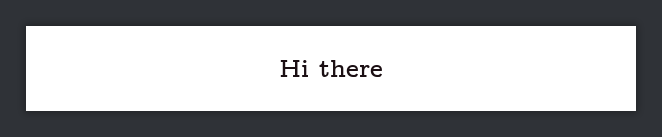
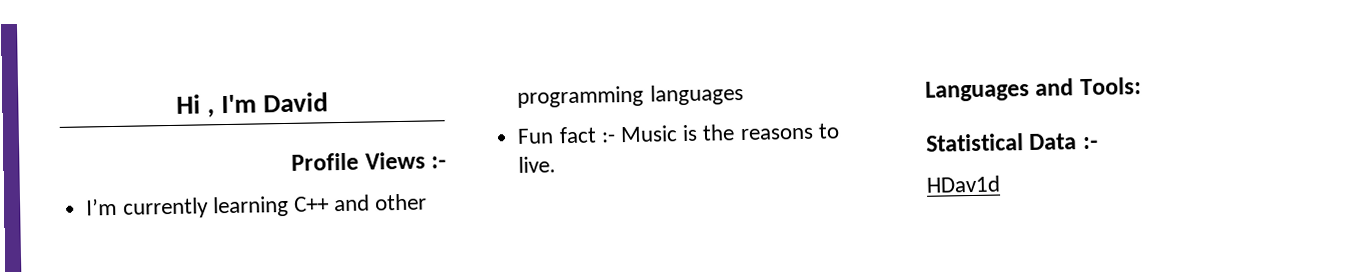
[319,60,383,77] there -> [206,92,329,118] [291,151,446,171] [85,193,428,219] [517,83,744,108] [517,123,840,144] [518,156,557,173] [925,77,1142,102] [926,133,1098,152] [926,175,1001,193] , I'm David // Profile Views :- // I’m currently learning C++ and other programming languages // Fun fact :- Music is the reasons to live. // Languages and Tools: // Statistical Data :- // HDav1d

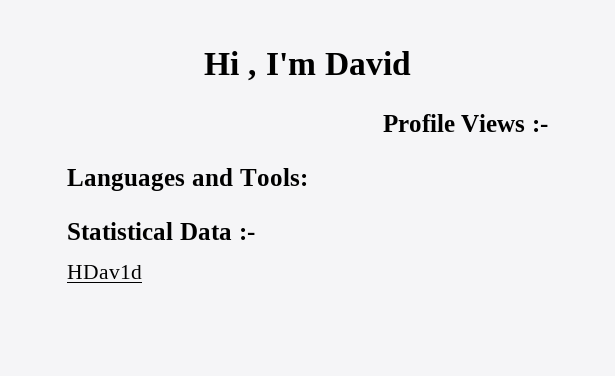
[85,193,428,219] [517,83,744,108] [517,123,840,144] [518,156,557,173] // I’m currently learning C++ and other programming languages // Fun fact :- Music is the reasons to live. -> (548, 126) none

